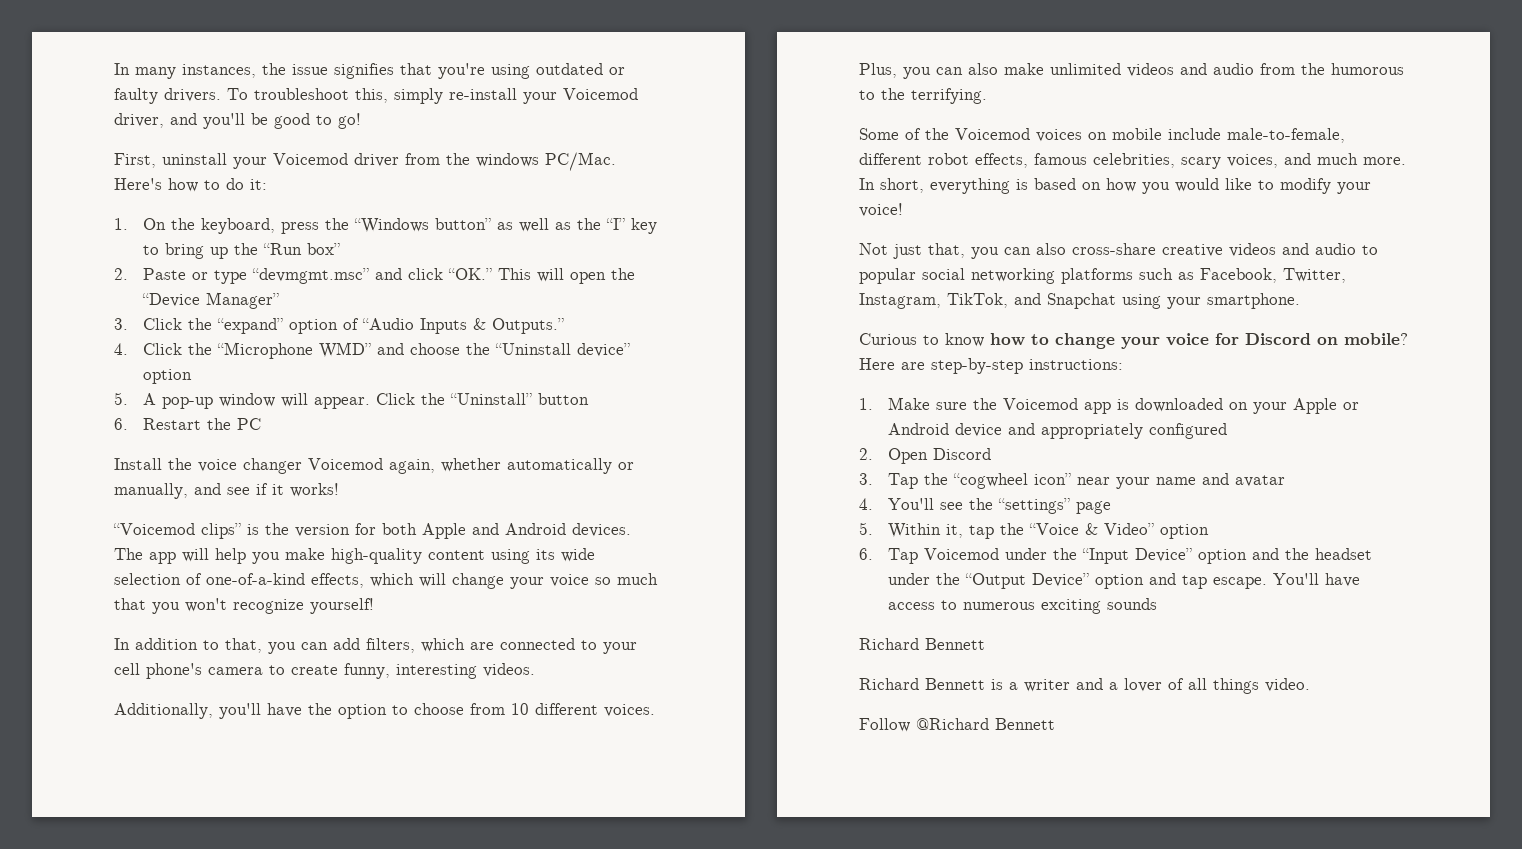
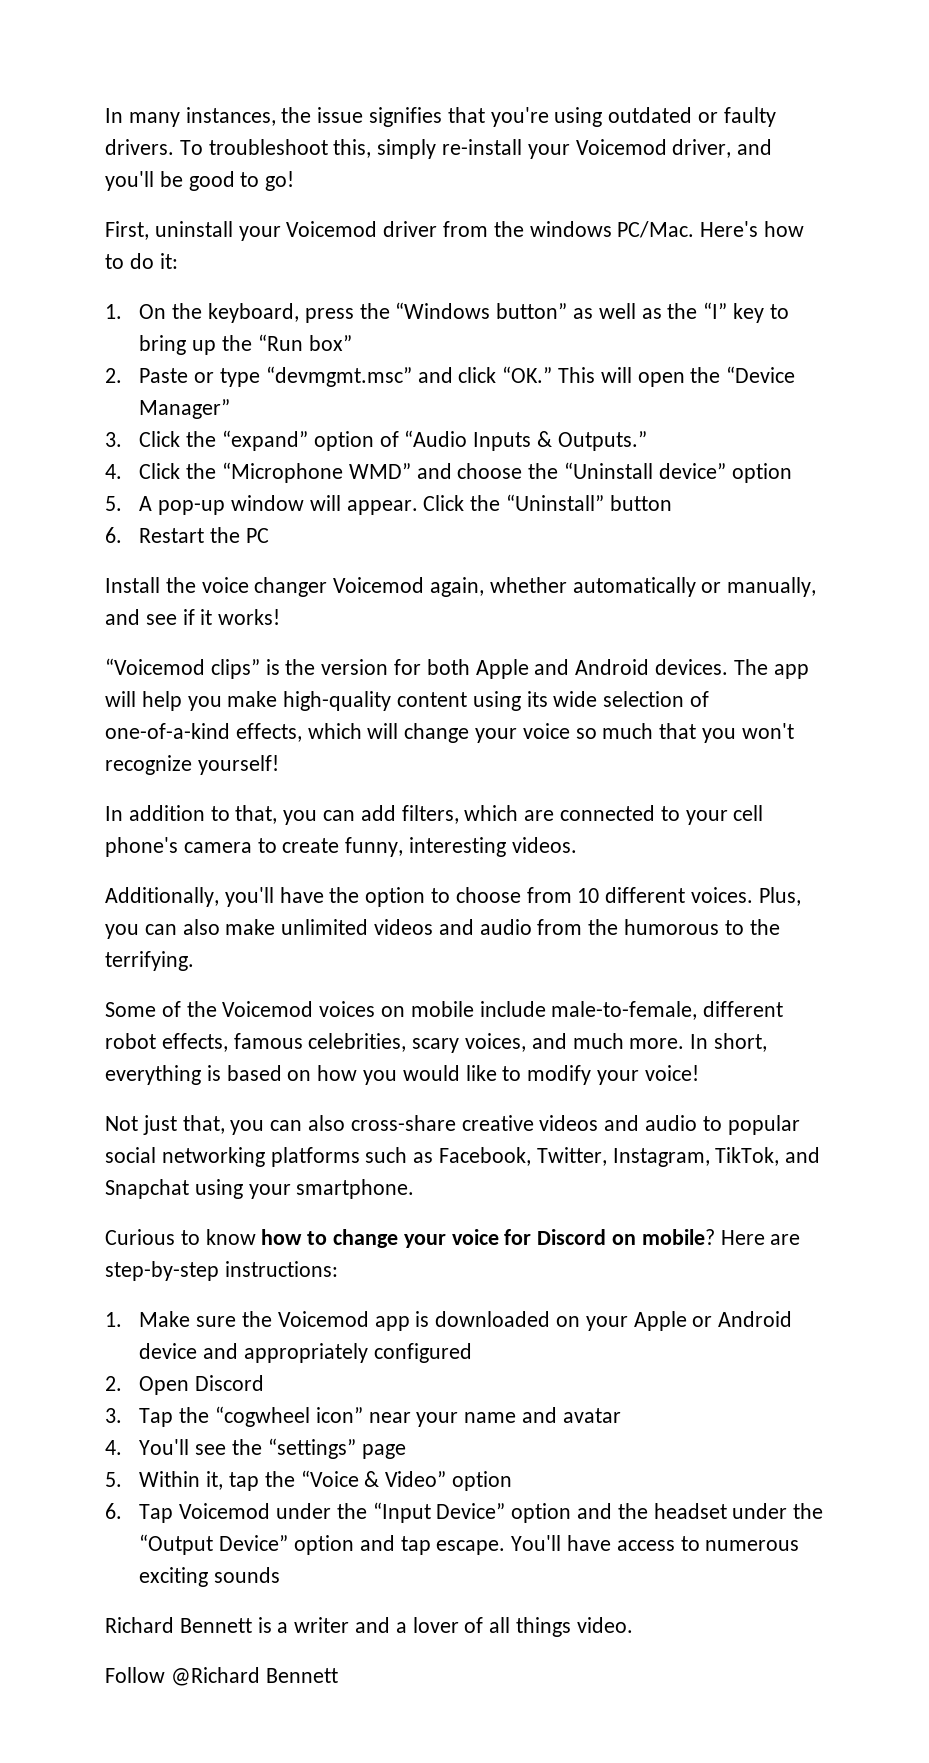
[859,678,985,690] // Richard Bennett -> (252, 1625) none

